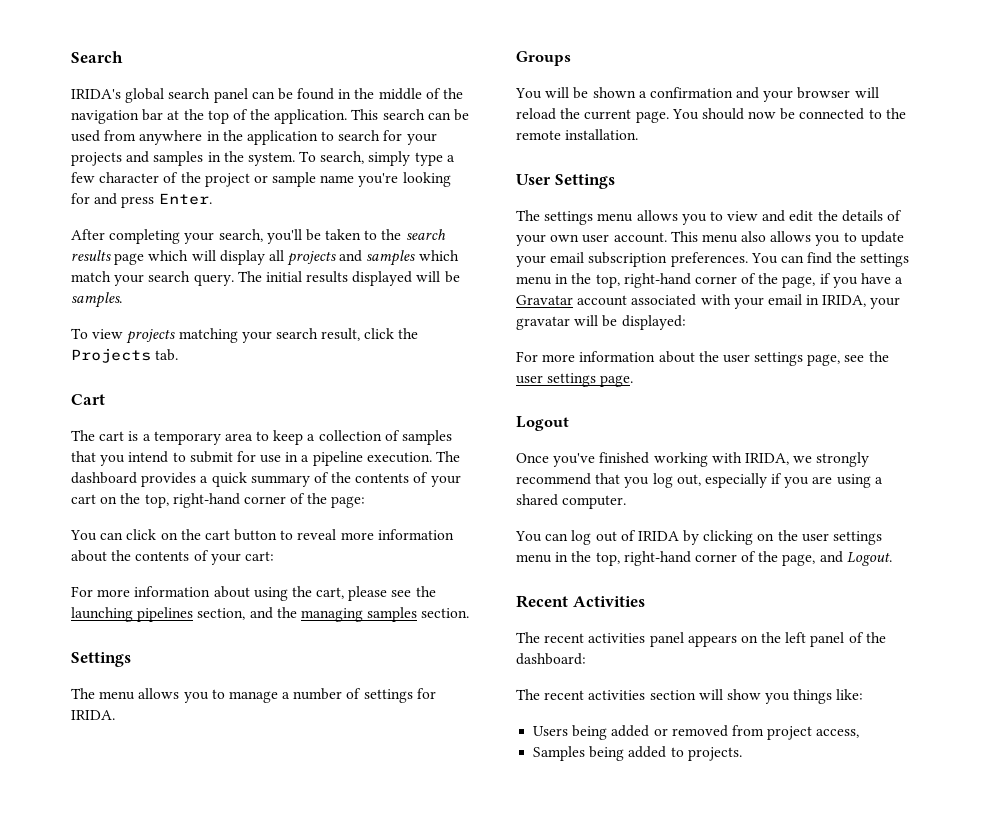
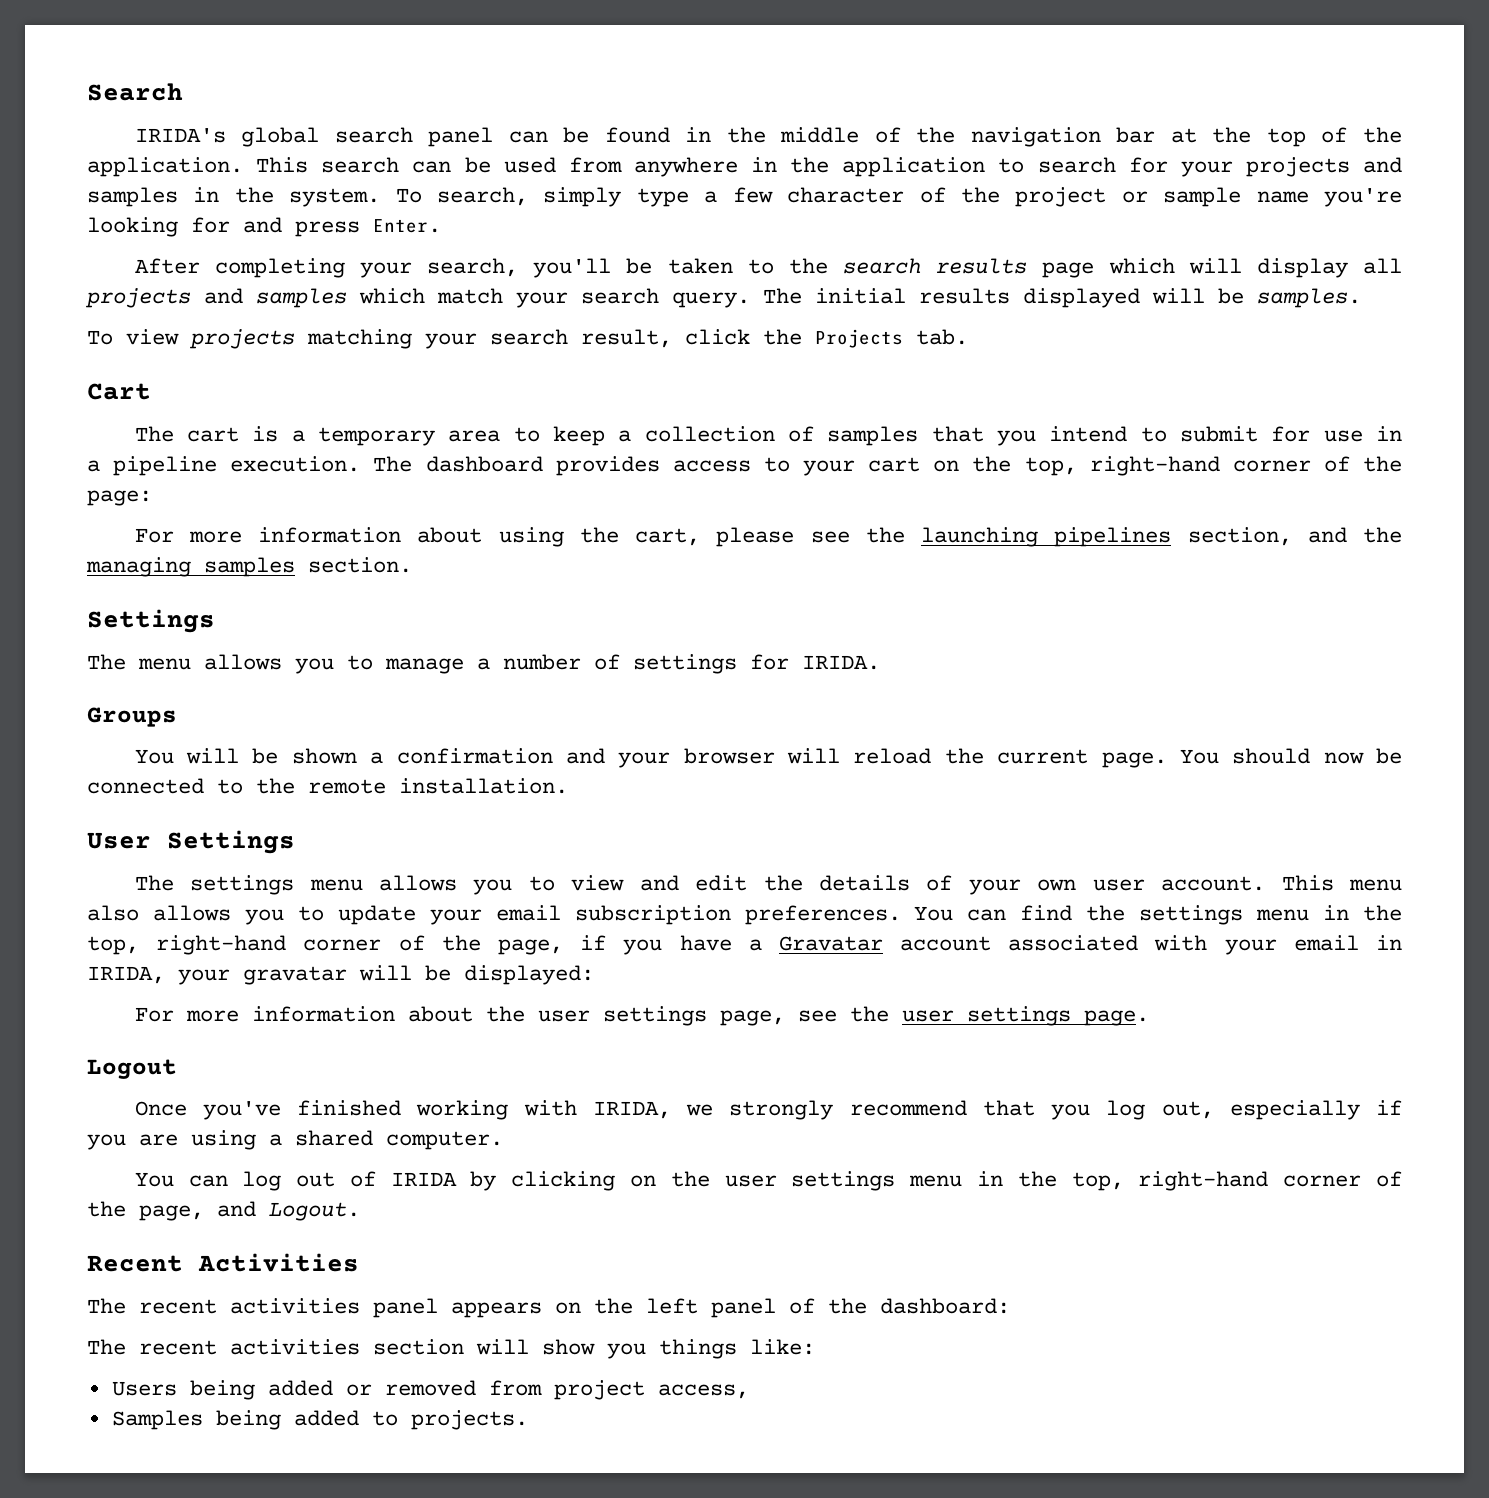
[200,472,429,487] a quick summary of the contents of -> [672,457,790,472] access to
[70,529,454,541] [71,550,274,565] // You can click on the cart button to reveal more information about the contents of your cart: -> (152, 498) none

